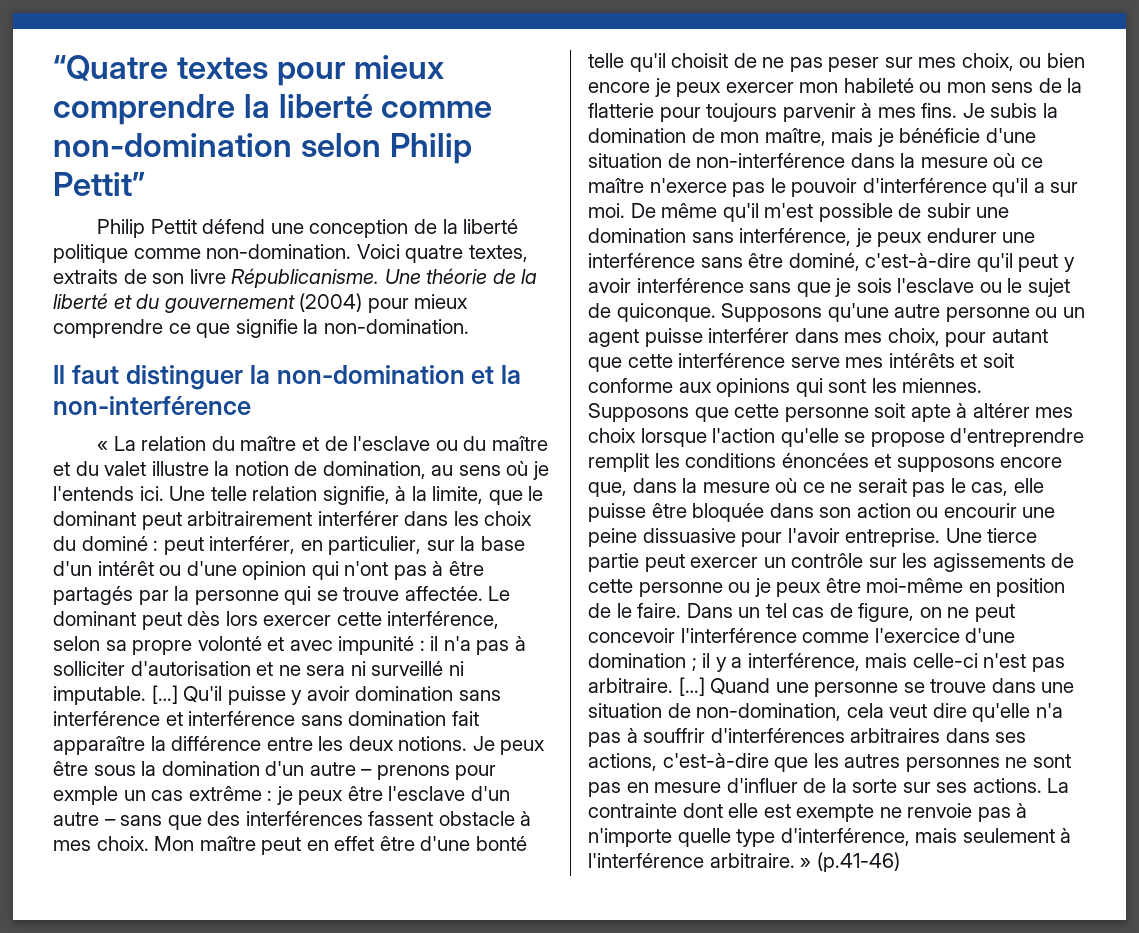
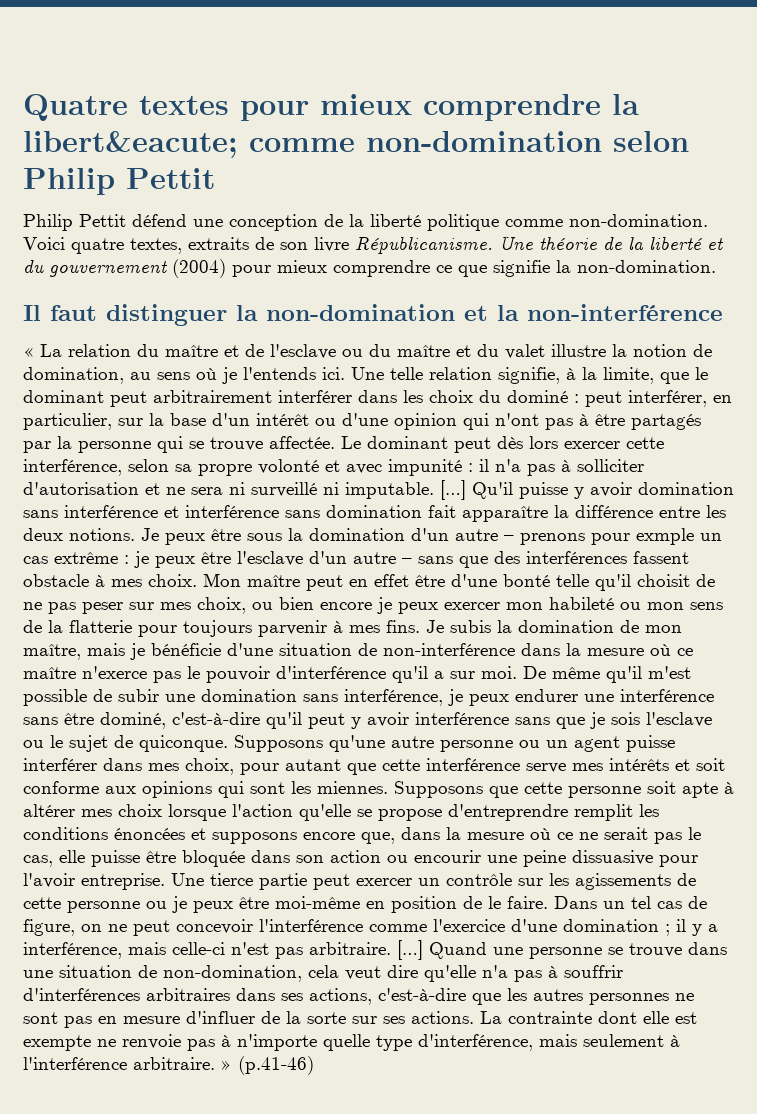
[53,55,168,81] “Quatre -> [23,94,128,121] Quatre
[278,94,373,118] liberté -> [23,131,238,158] libert&eacute;
[53,172,145,196] Pettit” -> [126,168,215,189] Pettit

